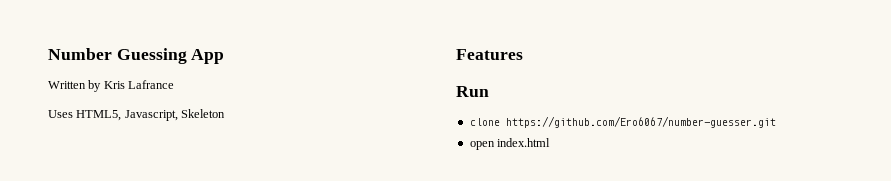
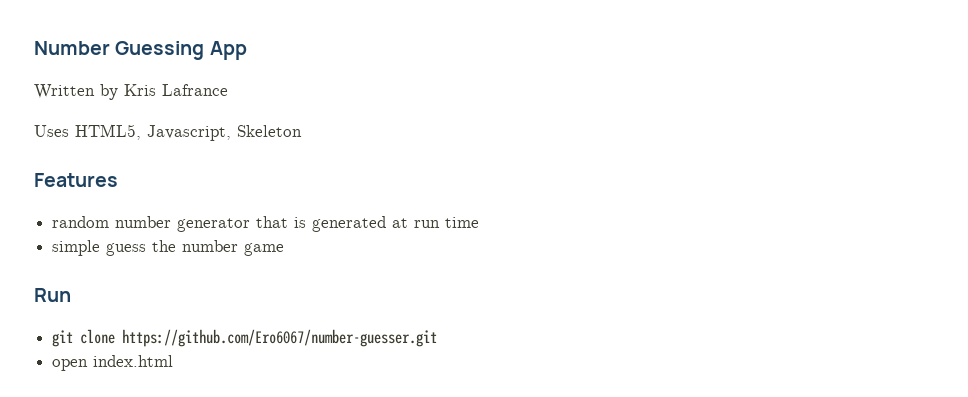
(523, 54) none -> [52,216,480,232] [52,240,285,256] // random number generator that is generated at run time // simple guess the number game
(489, 91) none -> [52,330,74,347] git

